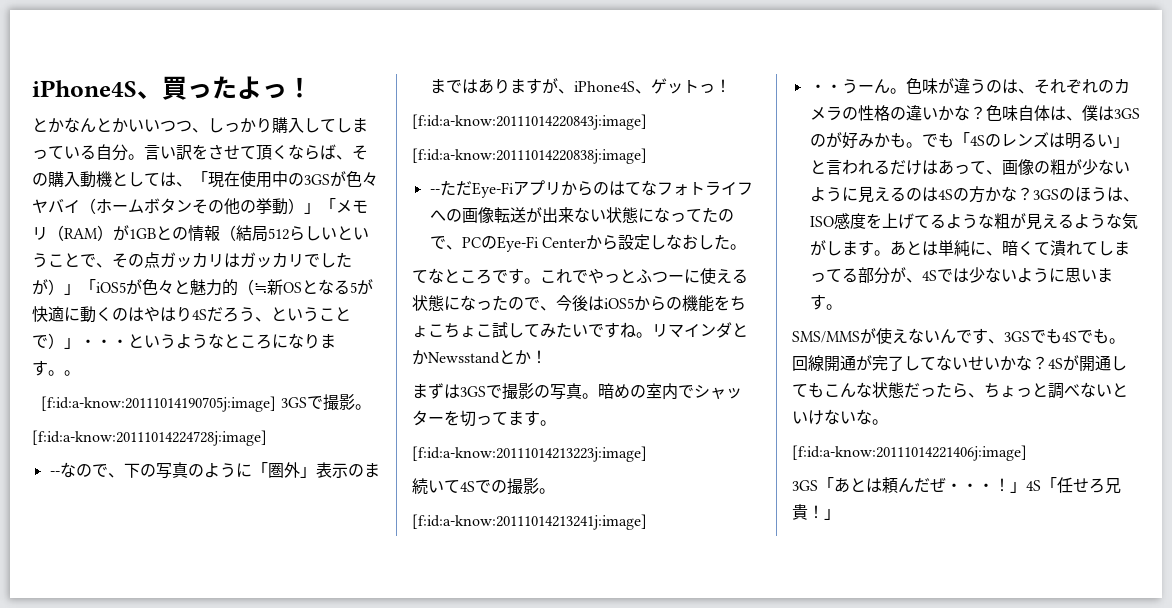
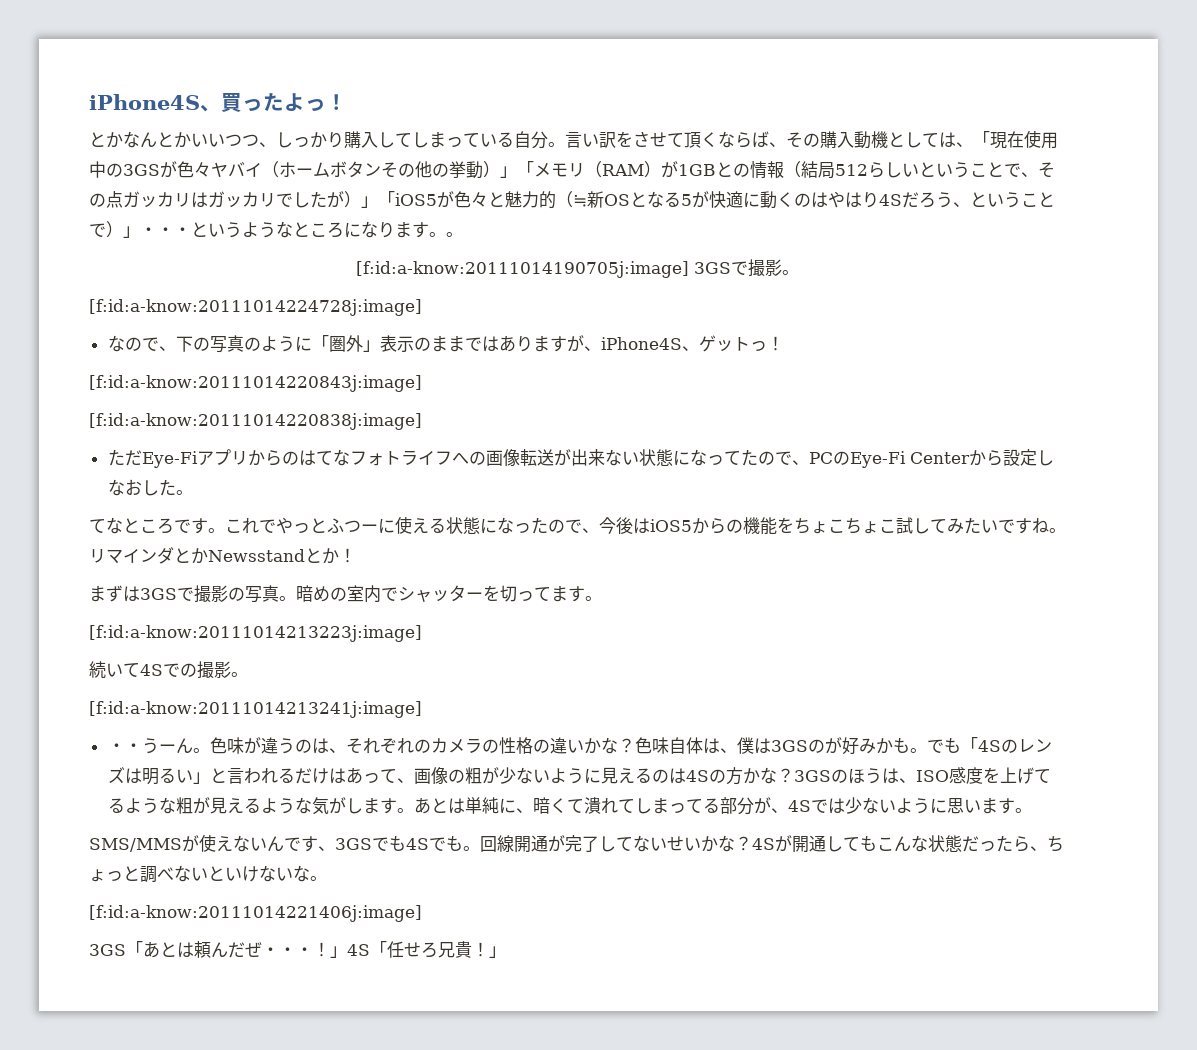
[49,471,60,476] -- -> (422, 307) none
[429,189,440,194] -- -> (422, 421) none

